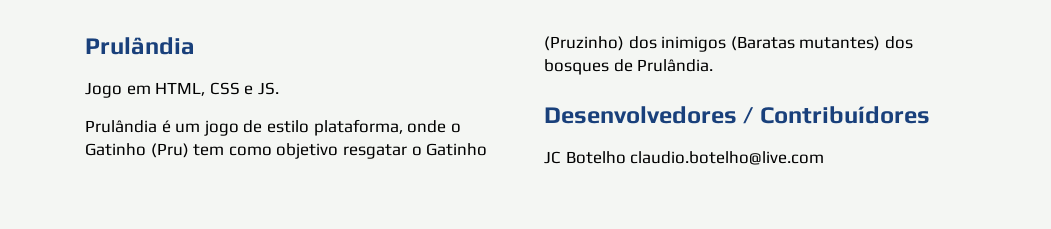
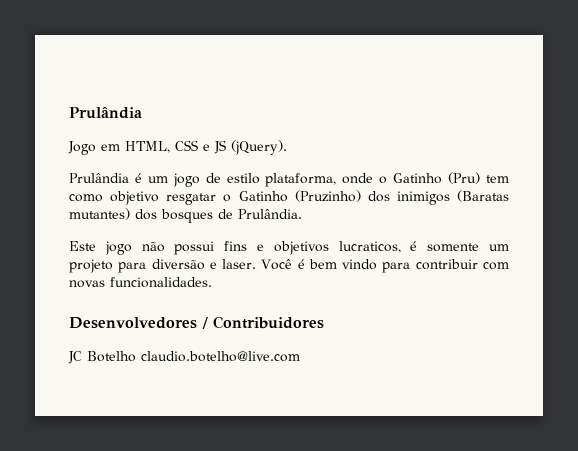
[257,82,279,95] JS. -> [214,140,287,155] JS (jQuery).
(714, 65) none -> [69,241,510,255] [69,259,509,273] [69,277,212,288] // Este jogo não possui fins e objetivos lucraticos, é somente um projeto para diversão e laser. Você é bem vindo para contribuir com novas funcionalidades.
[759,106,930,124] Contribuídores -> [213,316,324,329] Contribuidores

